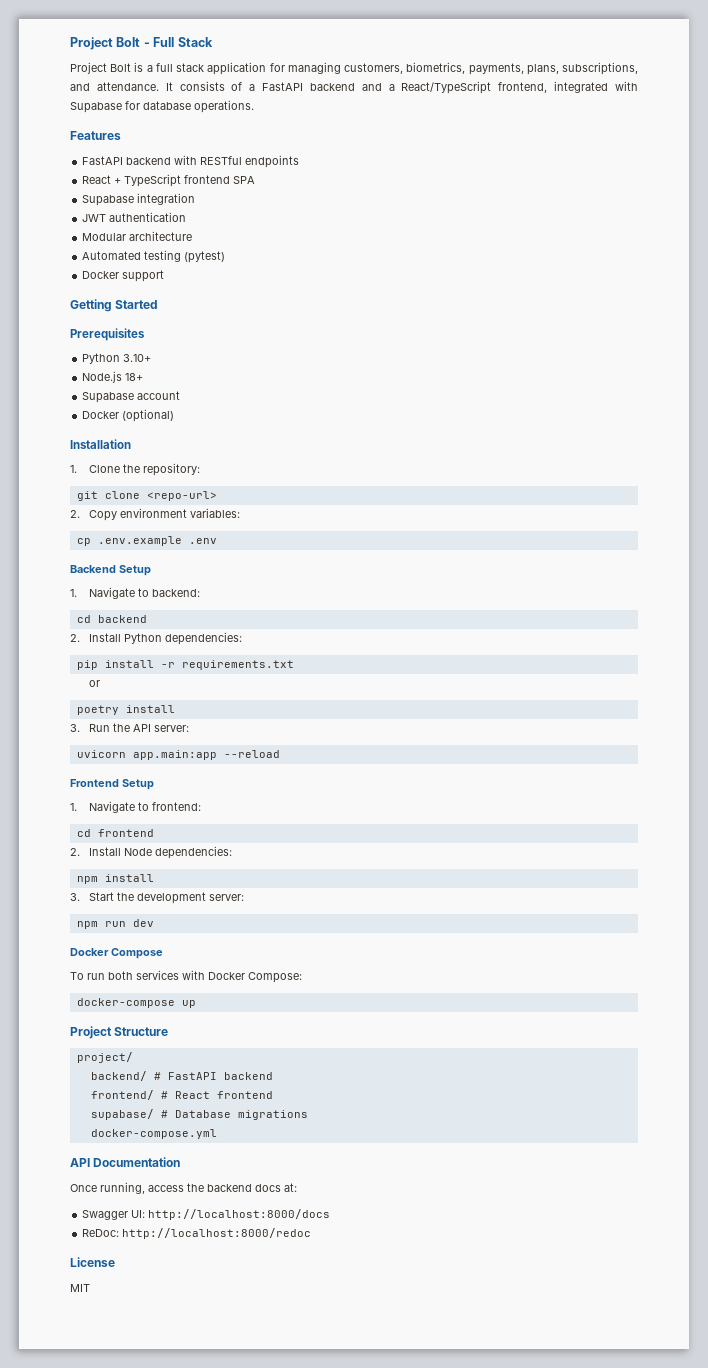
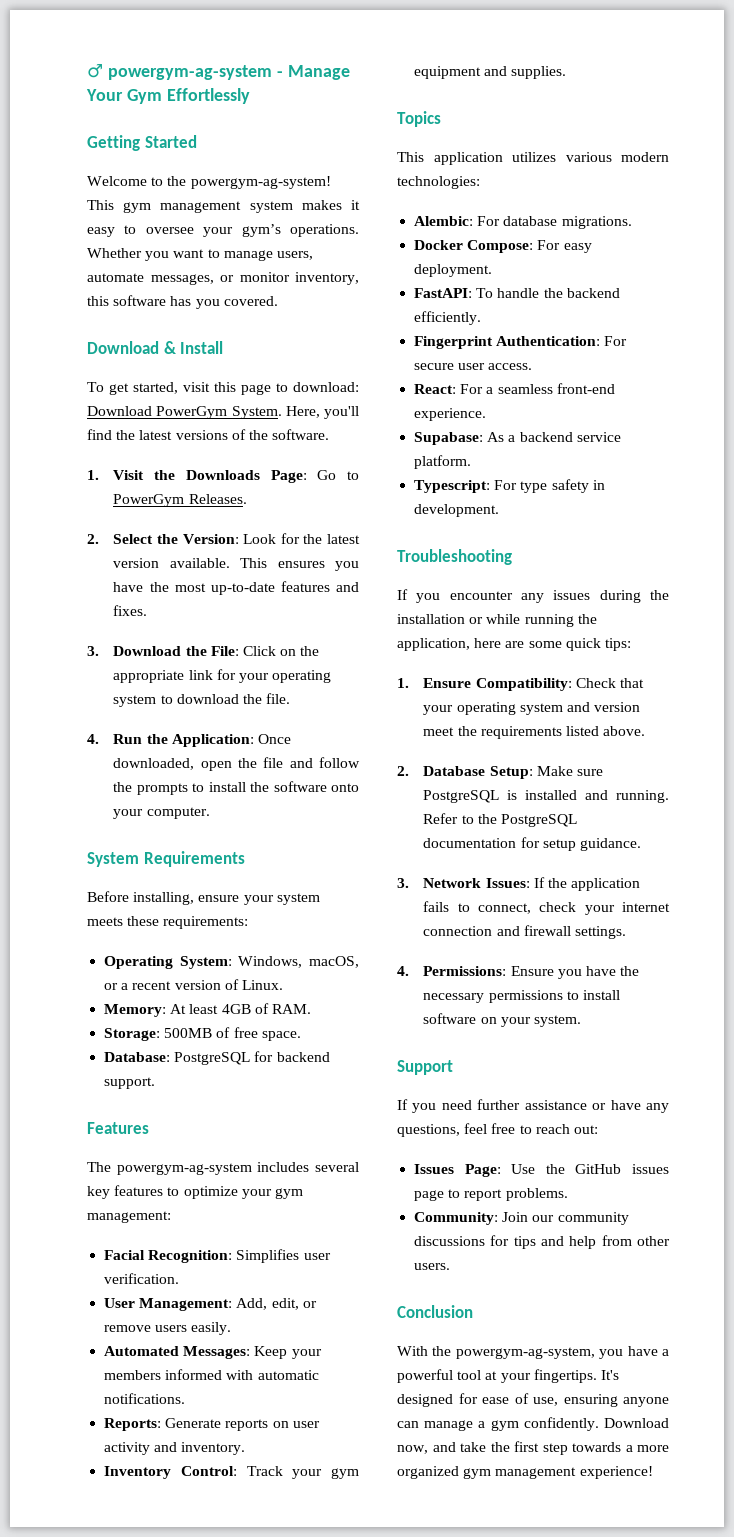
[70,37,213,50] [70,62,638,75] [70,81,638,94] [70,100,254,113] [70,131,121,140] [82,155,300,168] [82,174,256,187] [82,193,196,206] [82,212,187,222] [82,231,193,241] [82,250,226,263] [82,270,165,282] [70,299,159,312] [70,328,145,341] [82,353,152,364] [82,371,144,383] [82,391,181,403] [82,409,175,422] [70,439,131,449] [70,463,200,476] [76,491,217,501] [70,508,240,521] [76,536,217,546] [70,565,151,576] [70,587,200,599] [76,615,147,623] [70,632,242,645] [76,660,294,670] [88,680,100,687] [76,705,175,715] [70,723,189,732] [76,750,280,760] [70,779,154,790] [70,801,201,813] [76,829,154,837] [70,846,232,859] [76,874,154,884] [70,892,244,904] [76,919,154,929] [70,948,163,959] [70,970,302,983] [76,998,196,1008] [70,1026,169,1039] [76,1052,133,1063] [90,1071,273,1081] [90,1090,273,1100] [90,1109,308,1120] [90,1129,217,1139] [70,1157,181,1167] [70,1182,297,1194] [82,1209,331,1220] [82,1228,312,1239] [70,1257,115,1267] [70,1284,90,1292] Project Bolt - Full Stack // Project Bolt is a full stack application for managing customers, biometrics, payments, plans, subscriptions, and attendance. It consists of a FastAPI backend and a React/TypeScript frontend, integrated with Supabase for database operations. // Features // FastAPI backend with RESTful endpoints // React + TypeScript frontend SPA // Supabase integration // JWT authentication // Modular architecture // Automated testing (pytest) // Docker support // Getting Started // Prerequisites // Python 3.10+ // Node.js 18+ // Supabase account // Docker (optional) // Installation // 1. Clone the repository: // git clone <repo-url> // 2. Copy environment variables: // cp .env.example .env // Backend Setup // 1. Navigate to backend: // cd backend // 2. Install Python dependencies: // pip install -r requirements.txt // or // poetry install // 3. Run the API server: // uvicorn app.main:app --reload // Frontend Setup // 1. Navigate to frontend: // cd frontend // 2. Install Node dependencies: // npm install // 3. Start the development server: // npm run dev // Docker Compose // To run both services with Docker Compose: // docker-compose up // Project Structure // project/ // backend/ # FastAPI backend // frontend/ # React frontend // supabase/ # Database migrations // docker-compose.yml // API Documentation // Once running, access the backend docs at: // Swagger UI: http://localhost:8000/docs // ReDoc: http://localhost:8000/redoc // License // MIT -> [87,64,350,80] [86,88,250,104] [87,135,197,151] [87,176,331,189] [87,200,360,213] [87,224,359,237] [87,248,313,261] [87,272,359,285] [87,295,278,309] [87,341,224,354] [87,382,359,395] [87,406,359,419] [87,429,330,440] [87,470,359,483] [113,494,247,507] [87,533,360,544] [113,558,359,571] [113,581,359,595] [113,605,148,616] [87,646,320,656] [113,669,332,683] [113,693,291,707] [87,734,291,747] [113,757,360,771] [113,781,359,795] [113,807,210,819] [87,851,245,867] [87,891,320,905] [87,916,249,929] [104,956,359,969] [104,979,283,990] [104,1003,311,1017] [104,1027,301,1041] [104,1051,330,1065] [104,1077,156,1089] [87,1122,149,1134] [87,1162,359,1175] [87,1185,303,1199] [87,1211,171,1223] [104,1249,331,1263] [104,1273,180,1284] [104,1298,317,1311] [104,1322,232,1335] [104,1346,322,1359] [104,1369,319,1380] [104,1393,186,1404] [104,1418,320,1431] [104,1442,246,1455] [104,1466,359,1479] [414,66,567,79] [397,111,441,127] [397,152,669,165] [397,176,480,189] [414,216,632,229] [414,240,592,253] [414,264,493,277] [414,288,620,298] [414,311,482,325] [414,336,628,349] [414,363,533,370] [414,383,615,394] [414,408,487,421] [414,432,621,445] [414,455,472,469] [414,479,605,493] [414,504,500,517] [397,549,512,565] [397,589,669,603] [397,614,597,627] [397,638,631,651] [397,678,644,691] [423,702,641,715] [423,726,646,739] [397,766,603,779] [423,790,669,803] [423,813,577,827] [423,837,641,851] [397,877,641,891] [423,901,670,915] [423,925,626,939] [397,966,640,979] [423,990,620,1003] [423,1013,581,1027] [397,1060,453,1075] [397,1099,669,1113] [397,1123,598,1137] [414,1164,669,1177] [414,1188,568,1201] [414,1212,629,1225] [414,1235,670,1249] [414,1263,451,1270] [397,1305,473,1318] [397,1346,669,1359] [397,1369,619,1383] [397,1393,669,1407] [397,1417,669,1431] [397,1441,669,1455] [397,1466,653,1479] ♂ powergym-ag-system - Manage Your Gym Effortlessly // Getting Started // Welcome to the powergym-ag-system! This gym management system makes it easy to oversee your gym’s operations. Whether you want to manage users, automate messages, or monitor inventory, this software has you covered. // Download & Install // To get started, visit this page to download: Download PowerGym System. Here, you'll find the latest versions of the software. // 1. Visit the Downloads Page: Go to PowerGym Releases. // 2. Select the Version: Look for the latest version available. This ensures you have the most up-to-date features and fixes. // 3. Download the File: Click on the appropriate link for your operating system to download the file. // 4. Run the Application: Once downloaded, open the file and follow the prompts to install the software onto your computer. // System Requirements // Before installing, ensure your system meets these requirements: // Operating System: Windows, macOS, or a recent version of Linux. // Memory: At least 4GB of RAM. // Storage: 500MB of free space. // Database: PostgreSQL for backend support. // Features // The powergym-ag-system includes several key features to optimize your gym management: // Facial Recognition: Simplifies user verification. // User Management: Add, edit, or remove users easily. // Automated Messages: Keep your members informed with automatic notifications. // Reports: Generate reports on user activity and inventory. // Inventory Control: Track your gym equipment and supplies. // Topics // This application utilizes various modern technologies: // Alembic: For database migrations. // Docker Compose: For easy deployment. // FastAPI: To handle the backend efficiently. // Fingerprint Authentication: For secure user access. // React: For a seamless front-end experience. // Supabase: As a backend service platform. // Typescript: For type safety in development. // Troubleshooting // If you encounter any issues during the installation or while running the application, here are some quick tips: // 1. Ensure Compatibility: Check that your operating system and version meet the requirements listed above. // 2. Database Setup: Make sure PostgreSQL is installed and running. Refer to the PostgreSQL documentation for setup guidance. // 3. Network Issues: If the application fails to connect, check your internet connection and firewall settings. // 4. Permissions: Ensure you have the necessary permissions to install software on your system. // Support // If you need further assistance or have any questions, feel free to reach out: // Issues Page: Use the GitHub issues page to report problems. // Community: Join our community discussions for tips and help from other users. // Conclusion // With the powergym-ag-system, you have a powerful tool at your fingertips. It's designed for ease of use, ensuring anyone can manage a gym confidently. Download now, and take the first step towards a more organized gym management experience!

